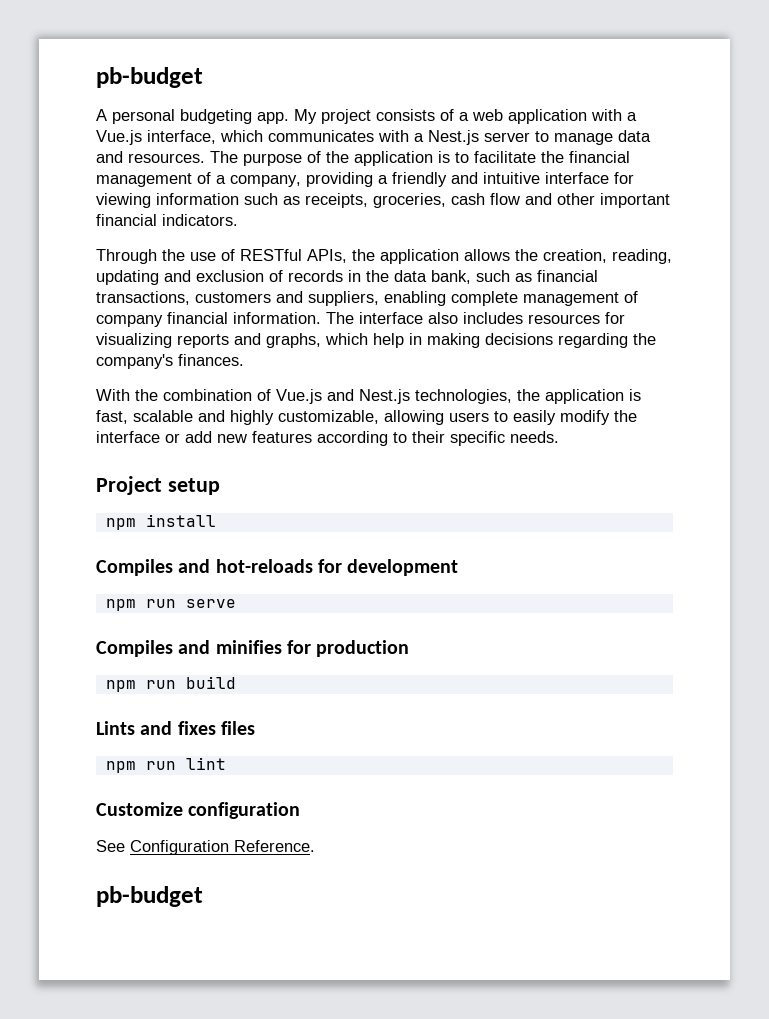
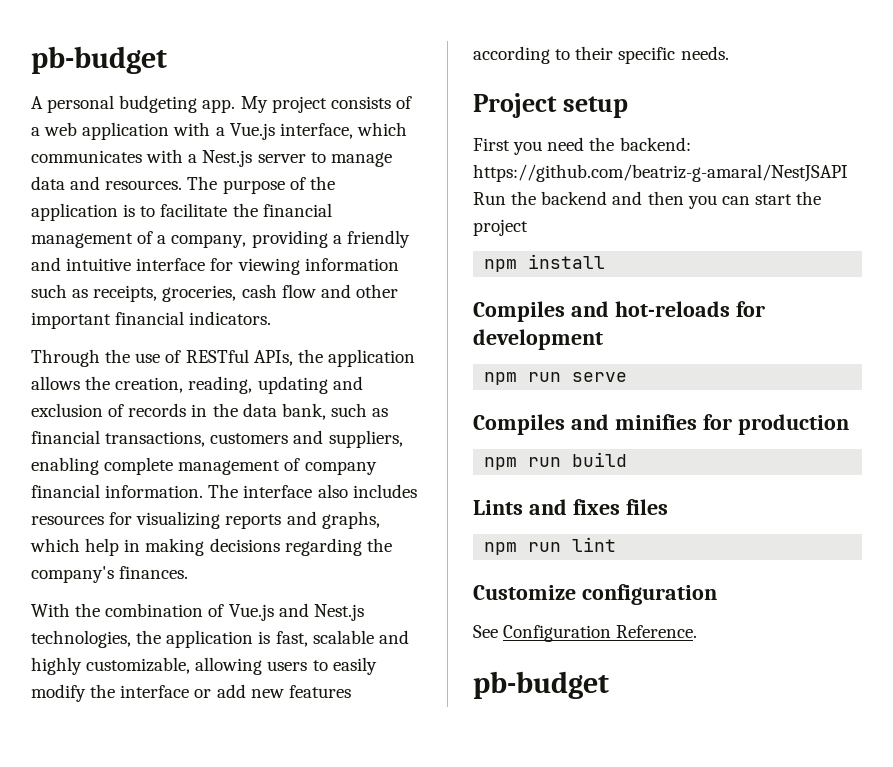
(220, 486) none -> [473,137,691,155] [473,164,848,182] [473,191,822,209] [473,219,528,236] // First you need the backend: https://github.com/beatriz-g-amaral/NestJSAPI Run the backend and then you can start the project

